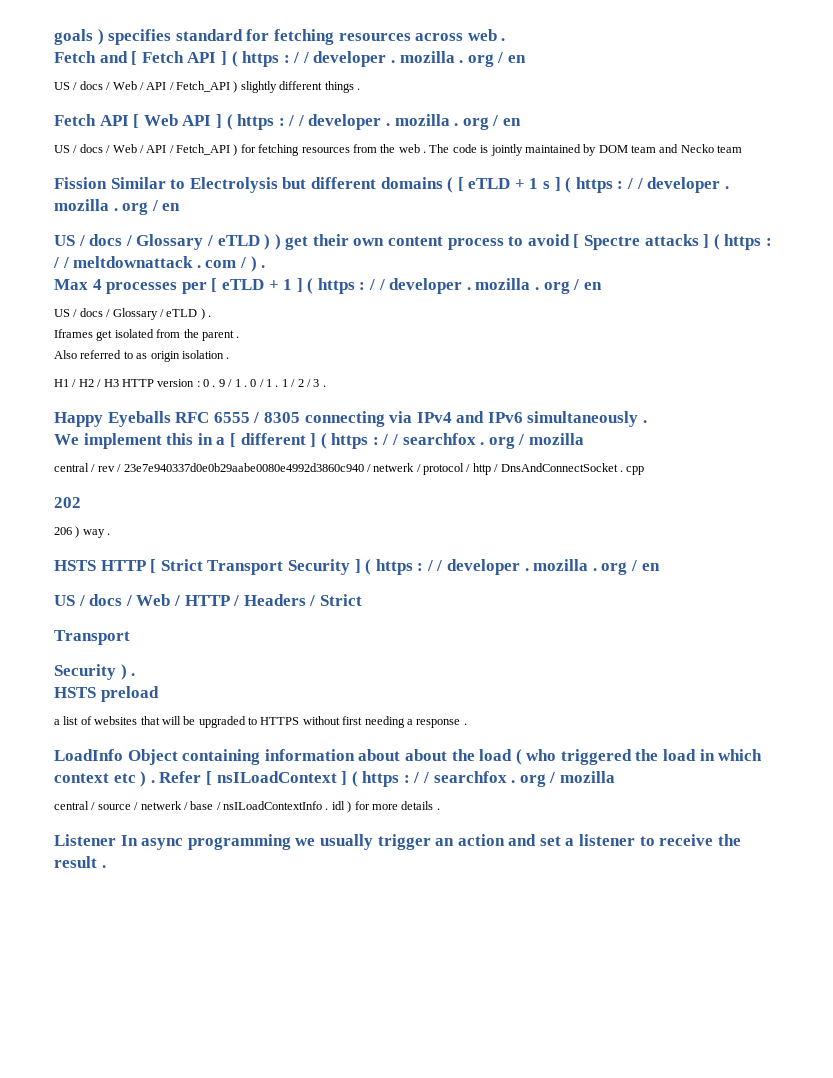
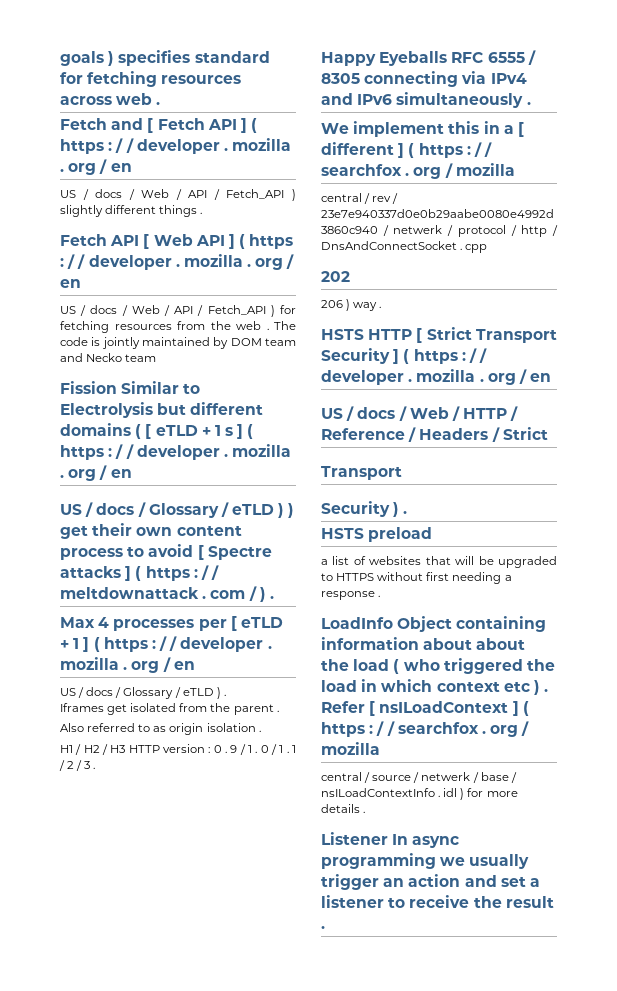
(240, 600) none -> [321,427,417,442] Reference /

